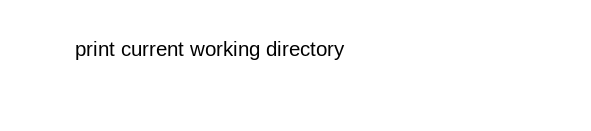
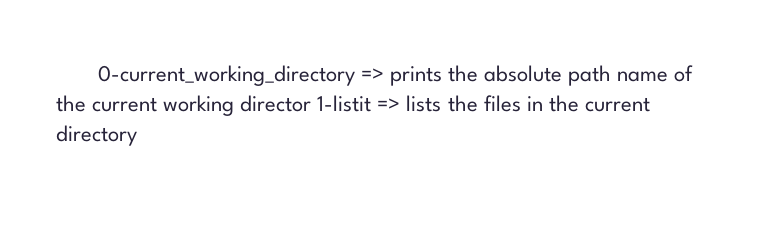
[75,41,260,60] print current working -> [97,65,694,86] [56,95,650,116] 0-current_working_directory => prints the absolute path name of the current working director 1-listit => lists the files in the current

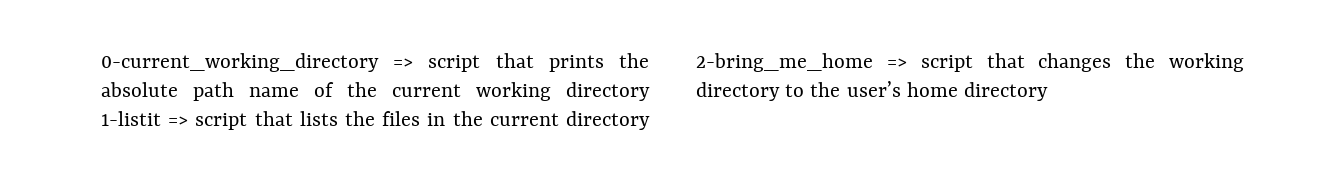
(385, 74) none -> [428,53,534,72] script that
[240,95,312,112] director -> [566,82,650,101] directory
(401, 104) none -> [195,111,293,130] script that
(137, 135) none -> [696,53,1244,72] [696,81,1049,101] 2-bring_me_home => script that changes the working directory to the user’s home directory

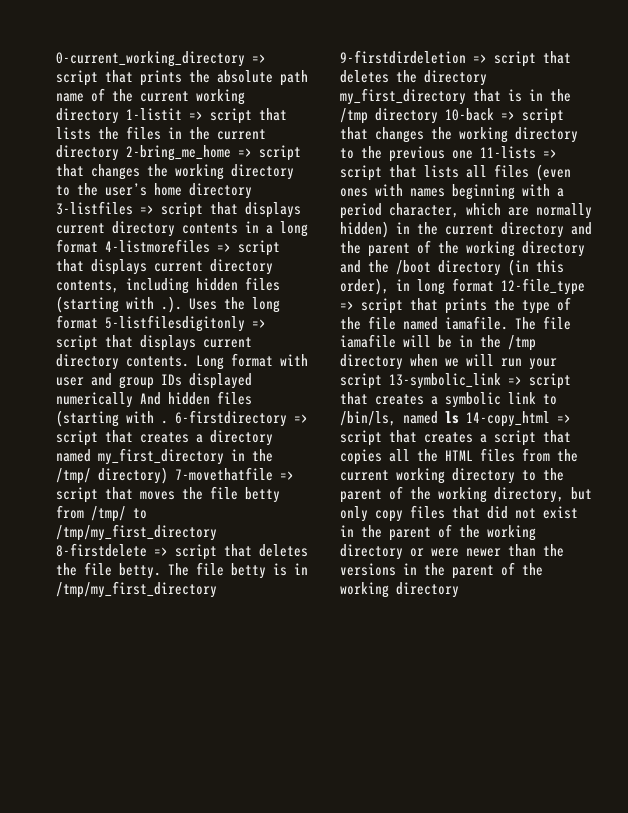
(1049, 91) none -> [56,201,301,218] [56,221,308,237] [56,239,280,256] [56,259,273,275] [56,277,280,294] [56,296,280,313] [56,315,266,332] [56,335,252,351] [56,353,308,370] [56,373,252,389] [56,391,252,408] [56,410,308,427] [56,430,273,446] [56,448,273,465] [56,467,294,484] [56,486,280,503] [56,505,147,522] [56,524,217,541] [56,543,308,560] [56,562,308,579] [56,581,217,598] [340,50,571,67] [340,70,487,86] [340,88,571,105] [340,108,564,124] [340,127,578,143] [340,146,557,162] [340,164,571,181] [340,184,564,200] [340,203,592,219] [340,221,592,238] [340,240,585,257] [340,259,564,276] [340,278,585,295] [340,297,571,314] [340,316,571,330] [340,334,536,351] [340,354,557,370] [340,373,571,389] [340,392,557,408] [340,411,571,427] [340,430,571,446] [340,448,578,465] [340,468,564,484] [340,486,592,503] [340,505,578,522] [340,524,536,541] [340,544,564,560] [340,562,543,579] [340,582,459,598] 3-listfiles => script that displays current directory contents in a long format 4-listmorefiles => script that displays current directory contents, including hidden files (starting with .). Uses the long format 5-listfilesdigitonly => script that displays current directory contents. Long format with user and group IDs displayed numerically And hidden files (starting with . 6-firstdirectory => script that creates a directory named my_first_directory in the /tmp/ directory) 7-movethatfile => script that moves the file betty from /tmp/ to /tmp/my_first_directory 8-firstdelete => script that deletes the file betty. The file betty is in /tmp/my_first_directory 9-firstdirdeletion => script that deletes the directory my_first_directory that is in the /tmp directory 10-back => script that changes the working directory to the previous one 11-lists => script that lists all files (even ones with names beginning with a period character, which are normally hidden) in the current directory and the parent of the working directory and the /boot directory (in this order), in long format 12-file_type => script that prints the type of the file named iamafile. The file iamafile will be in the /tmp directory when we will run your script 13-symbolic_link => script that creates a symbolic link to /bin/ls, named ls 14-copy_html => script that creates a script that copies all the HTML files from the current working directory to the parent of the working directory, but only copy files that did not exist in the parent of the working directory or were newer than the versions in the parent of the working directory

